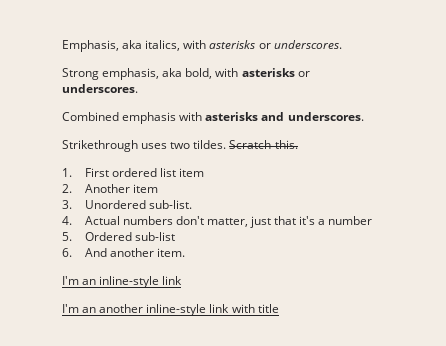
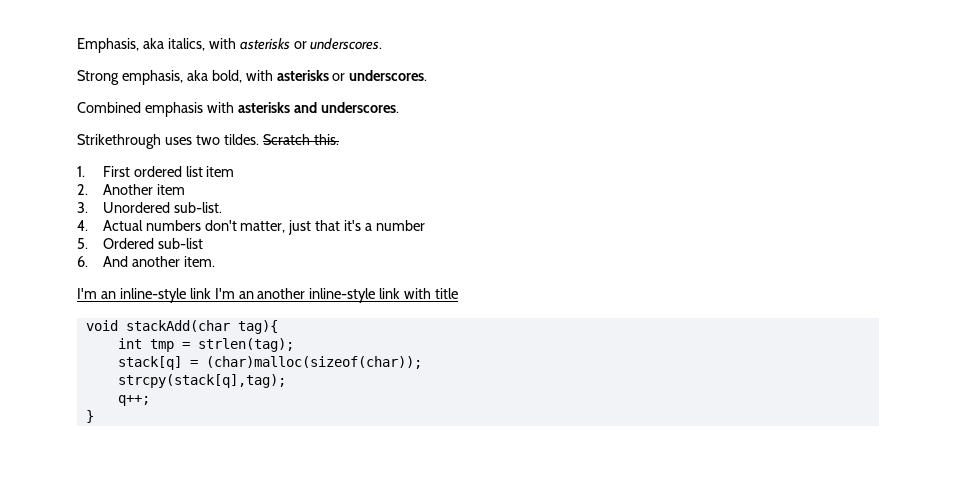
(183, 280) // -> (211, 293) none
(279, 308) none -> [85,320,278,334] [117,338,294,352] [117,356,422,370] [117,374,286,388] [117,395,150,406] [85,410,94,423] // void stackAdd(char tag){ // int tmp = strlen(tag); // stack[q] = (char)malloc(sizeof(char)); // strcpy(stack[q],tag); // q++; // }

